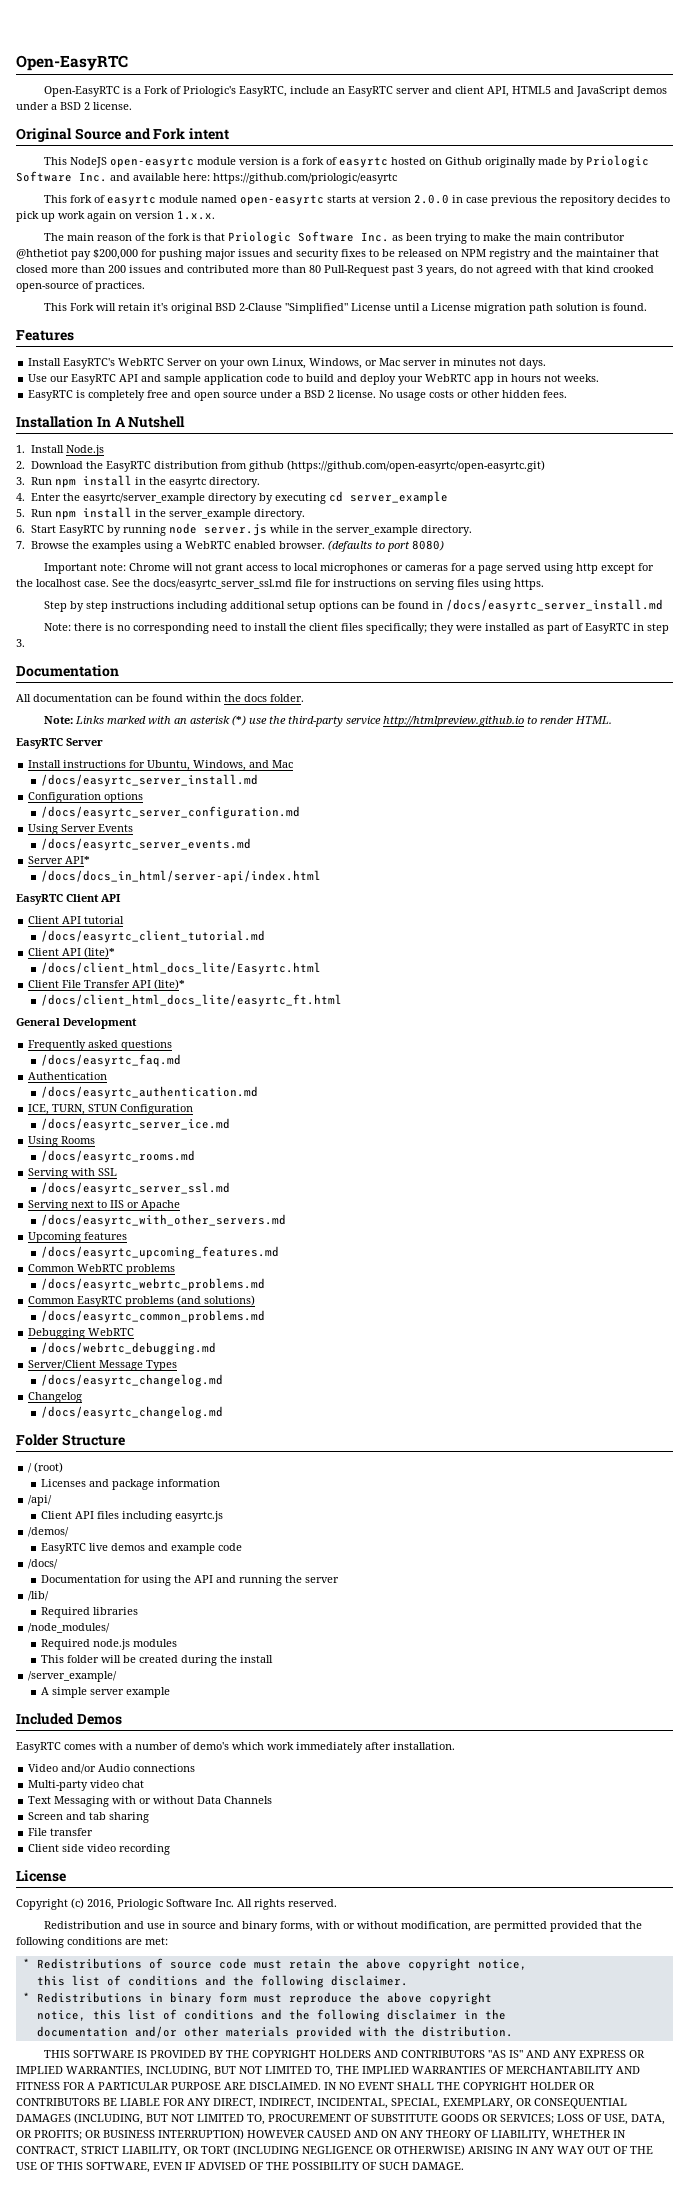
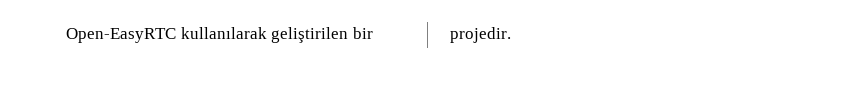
[16,55,128,71] [44,86,668,97] [16,102,132,110] [16,128,230,142] [44,155,650,168] [16,171,397,184] [44,194,671,206] [16,210,215,222] [44,231,626,244] [16,249,659,260] [16,265,654,276] [16,281,145,292] [44,303,648,314] [16,330,74,341] [28,358,547,369] [28,374,600,385] [28,390,568,401] [16,416,186,428] [16,445,104,456] [16,460,545,472] [16,475,260,488] [16,491,448,504] [16,507,305,520] [16,523,472,536] [16,540,444,552] [44,563,655,574] [16,579,544,590] [44,599,664,612] [44,623,670,634] [16,639,25,647] [16,665,119,677] [16,694,304,702] [44,715,613,727] [16,738,103,749] [28,760,294,771] [41,774,259,787] [28,792,144,803] [41,806,301,819] [28,824,134,835] [41,838,252,851] [28,856,91,864] [41,870,322,883] [16,894,121,905] [28,916,125,924] [41,930,266,943] [28,947,116,958] [41,962,322,975] [28,979,186,990] [41,994,343,1007] [16,1018,137,1029] [28,1040,173,1051] [41,1054,182,1067] [28,1072,108,1080] [41,1086,259,1099] [28,1104,194,1115] [41,1118,231,1131] [28,1136,96,1147] [41,1150,196,1163] [28,1168,118,1179] [41,1182,231,1195] [28,1200,181,1211] [41,1214,287,1227] [28,1232,128,1243] [41,1246,280,1259] [28,1264,176,1275] [41,1278,266,1291] [28,1295,256,1307] [41,1310,266,1323] [28,1328,135,1339] [41,1342,217,1355] [28,1360,178,1371] [41,1374,224,1387] [28,1392,83,1403] [41,1406,224,1419] [16,1434,125,1446] [28,1462,64,1473] [41,1479,221,1490] [28,1495,53,1506] [41,1511,224,1522] [28,1527,70,1537] [41,1543,243,1554] [28,1559,59,1569] [41,1575,340,1586] [28,1591,50,1601] [41,1607,139,1618] [28,1623,111,1633] [41,1639,178,1650] [41,1655,274,1666] [28,1671,118,1682] [41,1687,171,1698] [16,1713,122,1725] [16,1742,455,1753] [28,1764,196,1774] [28,1780,145,1791] [28,1796,273,1807] [28,1812,150,1823] [28,1828,94,1836] [28,1844,171,1855] [16,1870,66,1882] [16,1898,337,1910] [44,1921,643,1932] [16,1937,168,1948] [22,1958,527,1971] [36,1975,408,1988] [22,1992,492,2005] [36,2009,506,2022] [36,2026,513,2039] [44,2050,646,2058] [16,2066,640,2077] [16,2082,595,2090] [16,2098,627,2109] [16,2113,665,2125] [16,2129,626,2141] [16,2145,653,2157] [16,2162,464,2173] Open-EasyRTC // Open-EasyRTC is a Fork of Priologic's EasyRTC, include an EasyRTC server and client API, HTML5 and JavaScript demos under a BSD 2 license. // Original Source and Fork intent // This NodeJS open-easyrtc module version is a fork of easyrtc hosted on Github originally made by Priologic Software Inc. and available here: https://github.com/priologic/easyrtc // This fork of easyrtc module named open-easyrtc starts at version 2.0.0 in case previous the repository decides to pick up work again on version 1.x.x. // The main reason of the fork is that Priologic Software Inc. as been trying to make the main contributor @hthetiot pay $200,000 for pushing major issues and security fixes to be released on NPM registry and the maintainer that closed more than 200 issues and contributed more than 80 Pull-Request past 3 years, do not agreed with that kind crooked open-source of practices. // This Fork will retain it's original BSD 2-Clause "Simplified" License until a License migration path solution is found. // Features // Install EasyRTC's WebRTC Server on your own Linux, Windows, or Mac server in minutes not days. // Use our EasyRTC API and sample application code to build and deploy your WebRTC app in hours not weeks. // EasyRTC is completely free and open source under a BSD 2 license. No usage costs or other hidden fees. // Installation In A Nutshell // 1. Install Node.js // 2. Download the EasyRTC distribution from github (https://github.com/open-easyrtc/open-easyrtc.git) // 3. Run npm install in the easyrtc directory. // 4. Enter the easyrtc/server_example directory by executing cd server_example // 5. Run npm install in the server_example directory. // 6. Start EasyRTC by running node server.js while in the server_example directory. // 7. Browse the examples using a WebRTC enabled browser. (defaults to port 8080) // Important note: Chrome will not grant access to local microphones or cameras for a page served using http except for the localhost case. See the docs/easyrtc_server_ssl.md file for instructions on serving files using https. // Step by step instructions including additional setup options can be found in /docs/easyrtc_server_install.md // Note: there is no corresponding need to install the client files specifically; they were installed as part of EasyRTC in step 3. // Documentation // All documentation can be found within the docs folder. // Note: Links marked with an asterisk (*) use the third-party service http://htmlpreview.github.io to render HTML. // EasyRTC Server // Install instructions for Ubuntu, Windows, and Mac // /docs/easyrtc_server_install.md // Configuration options // /docs/easyrtc_server_configuration.md // Using Server Events // /docs/easyrtc_server_events.md // Server API* // /docs/docs_in_html/server-api/index.html // EasyRTC Client API // Client API tutorial // /docs/easyrtc_client_tutorial.md // Client API (lite)* // /docs/client_html_docs_lite/Easyrtc.html // Client File Transfer API (lite)* // /docs/client_html_docs_lite/easyrtc_ft.html // General Development // Frequently asked questions // /docs/easyrtc_faq.md // Authentication // /docs/easyrtc_authentication.md // ICE, TURN, STUN Configuration // /docs/easyrtc_server_ice.md // Using Rooms // /docs/easyrtc_rooms.md // Serving with SSL // /docs/easyrtc_server_ssl.md // Serving next to IIS or Apache // /docs/easyrtc_with_other_servers.md // Upcoming features // /docs/easyrtc_upcoming_features.md // Common WebRTC problems // /docs/easyrtc_webrtc_problems.md // Common EasyRTC problems (and solutions) // /docs/easyrtc_common_problems.md // Debugging WebRTC // /docs/webrtc_debugging.md // Server/Client Message Types // /docs/easyrtc_changelog.md // Changelog // /docs/easyrtc_changelog.md // Folder Structure // / (root) // Licenses and package information // /api/ // Client API files including easyrtc.js // /demos/ // EasyRTC live demos and example code // /docs/ // Documentation for using the API and running the server // /lib/ // Required libraries // /node_modules/ // Required node.js modules // This folder will be created during the install // /server_example/ // A simple server example // Included Demos // EasyRTC comes with a number of demo's which work immediately after installation. // Video and/or Audio connections // Multi-party video chat // Text Messaging with or without Data Channels // Screen and tab sharing // File transfer // Client side video recording // License // Copyright (c) 2016, Priologic Software Inc. All rights reserved. // Redistribution and use in source and binary forms, with or without modification, are permitted provided that the following conditions are met: // * Redistributions of source code must retain the above copyright notice, // this list of conditions and the following disclaimer. // * Redistributions in binary form must reproduce the above copyright // notice, this list of conditions and the following disclaimer in the // documentation and/or other materials provided with the distribution. // THIS SOFTWARE IS PROVIDED BY THE COPYRIGHT HOLDERS AND CONTRIBUTORS "AS IS" AND ANY EXPRESS OR IMPLIED WARRANTIES, INCLUDING, BUT NOT LIMITED TO, THE IMPLIED WARRANTIES OF MERCHANTABILITY AND FITNESS FOR A PARTICULAR PURPOSE ARE DISCLAIMED. IN NO EVENT SHALL THE COPYRIGHT HOLDER OR CONTRIBUTORS BE LIABLE FOR ANY DIRECT, INDIRECT, INCIDENTAL, SPECIAL, EXEMPLARY, OR CONSEQUENTIAL DAMAGES (INCLUDING, BUT NOT LIMITED TO, PROCUREMENT OF SUBSTITUTE GOODS OR SERVICES; LOSS OF USE, DATA, OR PROFITS; OR BUSINESS INTERRUPTION) HOWEVER CAUSED AND ON ANY THEORY OF LIABILITY, WHETHER IN CONTRACT, STRICT LIABILITY, OR TORT (INCLUDING NEGLIGENCE OR OTHERWISE) ARISING IN ANY WAY OUT OF THE USE OF THIS SOFTWARE, EVEN IF ADVISED OF THE POSSIBILITY OF SUCH DAMAGE. -> [66,27,511,43] Open-EasyRTC kullanılarak geliştirilen bir projedir.

